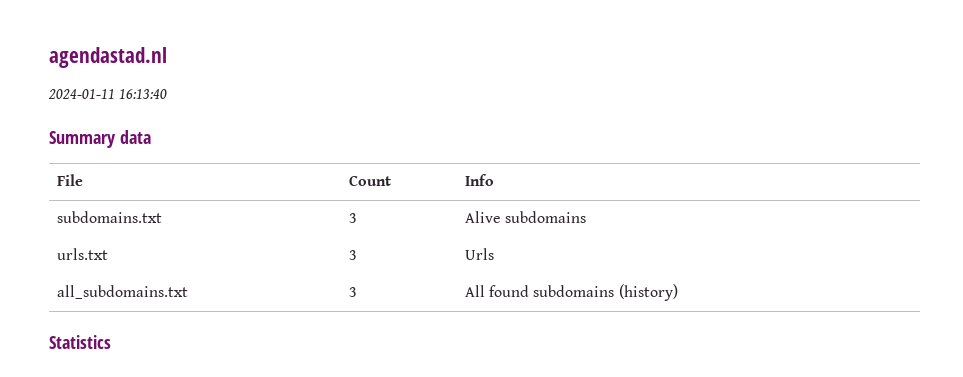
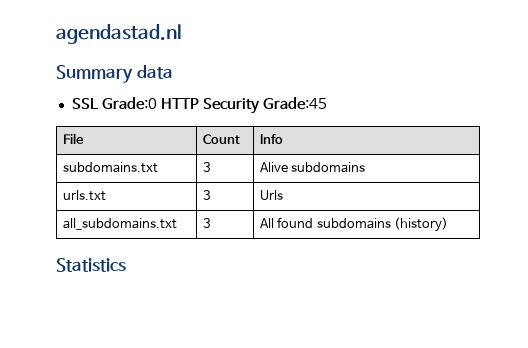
[48,89,168,99] // 2024-01-11 16:13:40 -> (182, 34) none
(151, 137) none -> [71,97,327,114] // SSL Grade:0 HTTP Security Grade:45

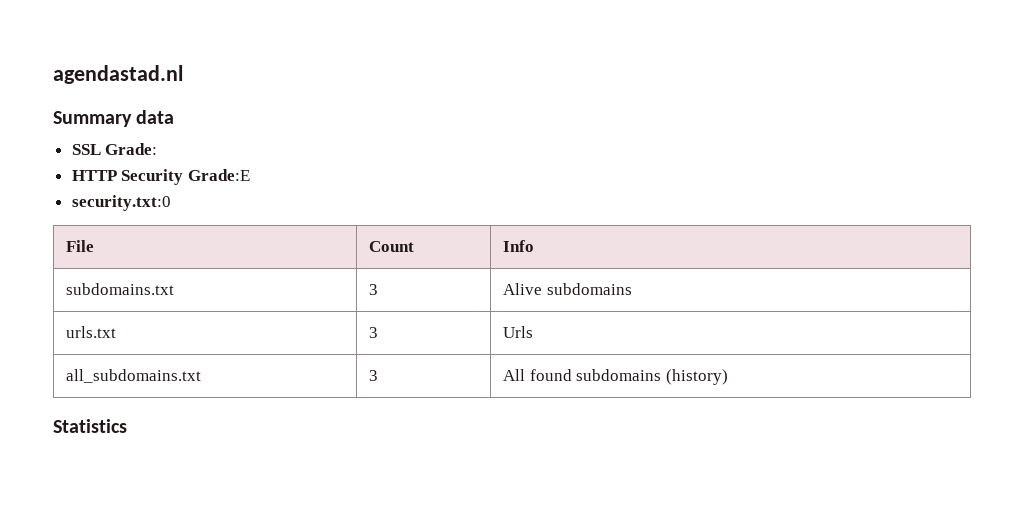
[101,97,157,110] Grade:0 -> [105,143,158,155] Grade: //
[262,97,327,110] Grade:45 -> [187,169,250,181] [71,195,171,211] Grade:E // security.txt:0

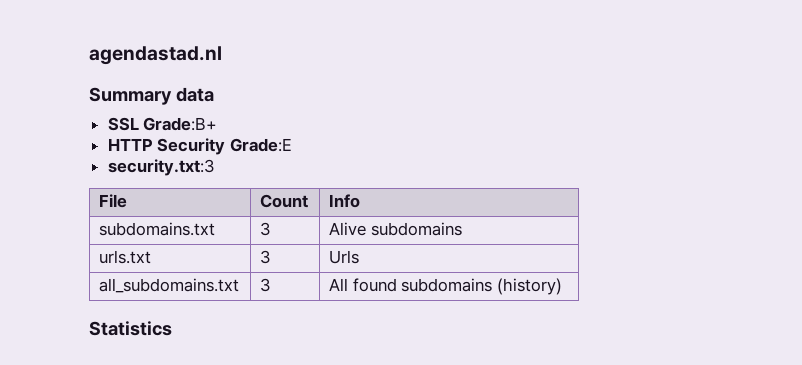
[105,143,158,155] Grade: -> [143,117,218,131] Grade:B+
[71,195,171,211] security.txt:0 -> [107,159,215,176] security.txt:3

